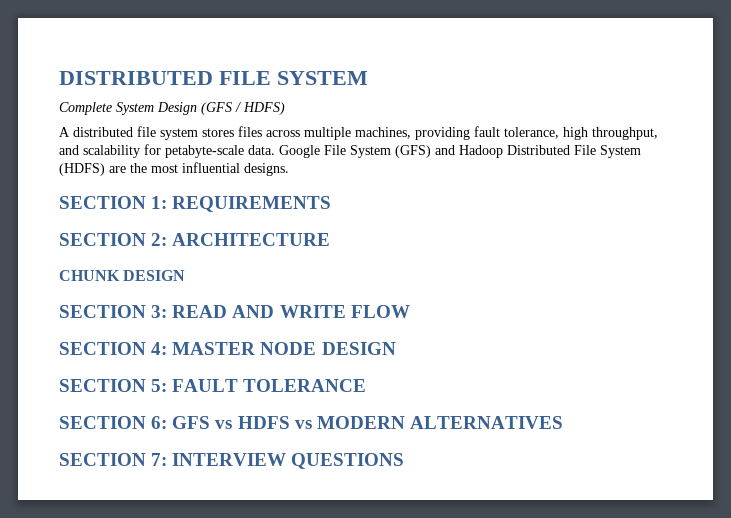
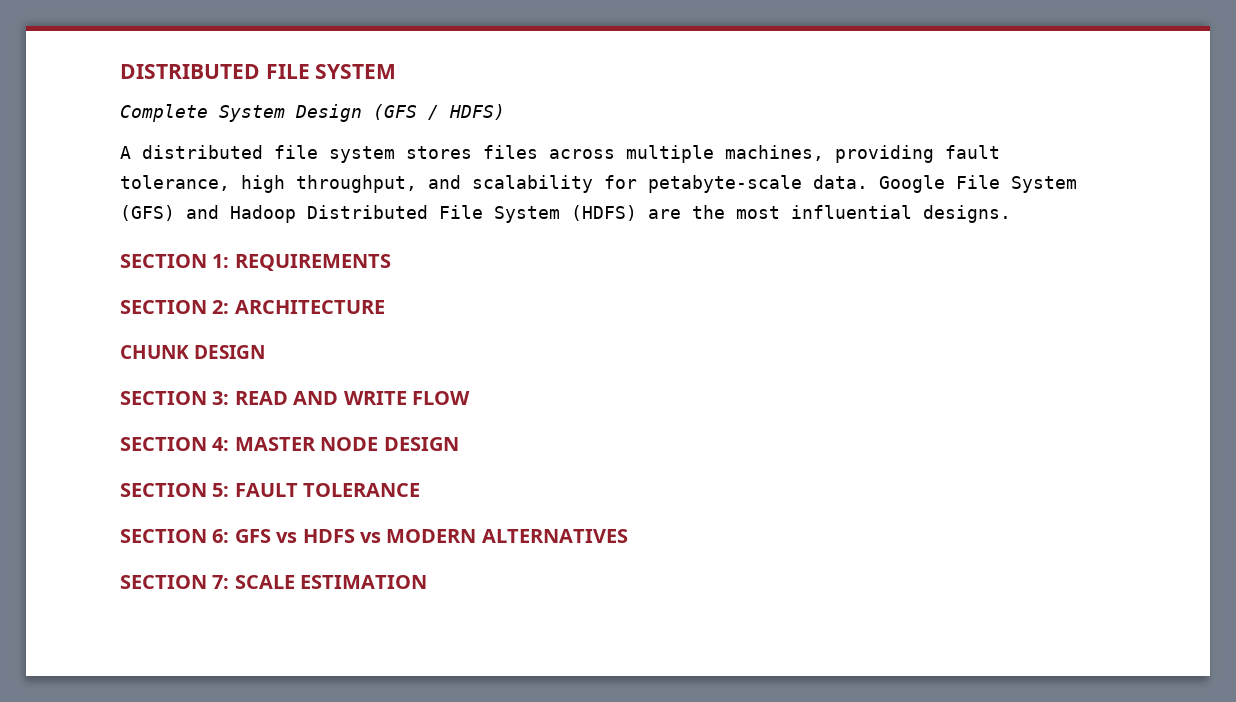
[172,453,405,469] INTERVIEW QUESTIONS -> [234,575,428,589] SCALE ESTIMATION

